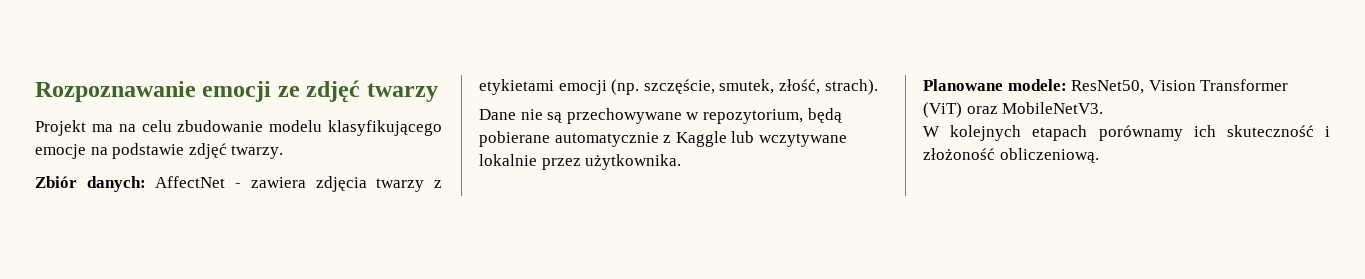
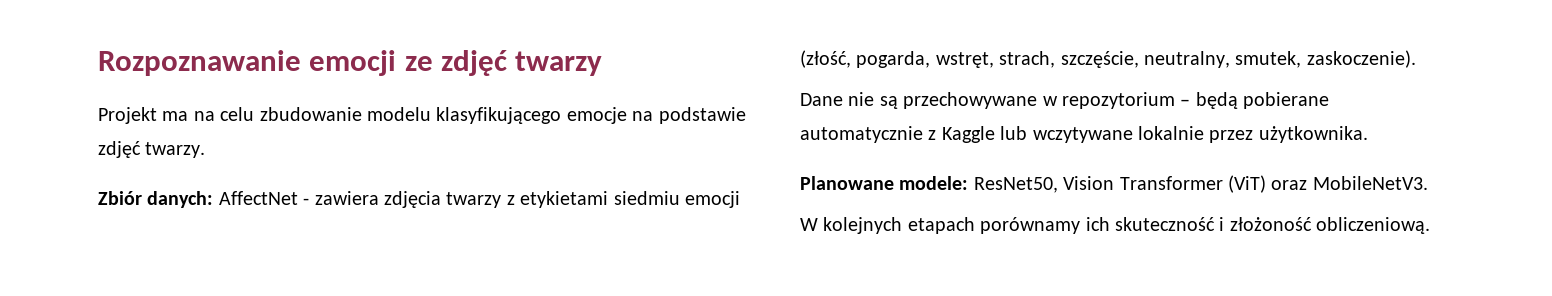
[558,79,878,95] emocji (np. szczęście, smutek, złość, strach). -> [613,191,740,208] [800,50,1416,68] siedmiu emocji (złość, pogarda, wstręt, strach, szczęście, neutralny, smutek, zaskoczenie).
[702,109,803,124] repozytorium, -> [1062,92,1191,109] repozytorium –

